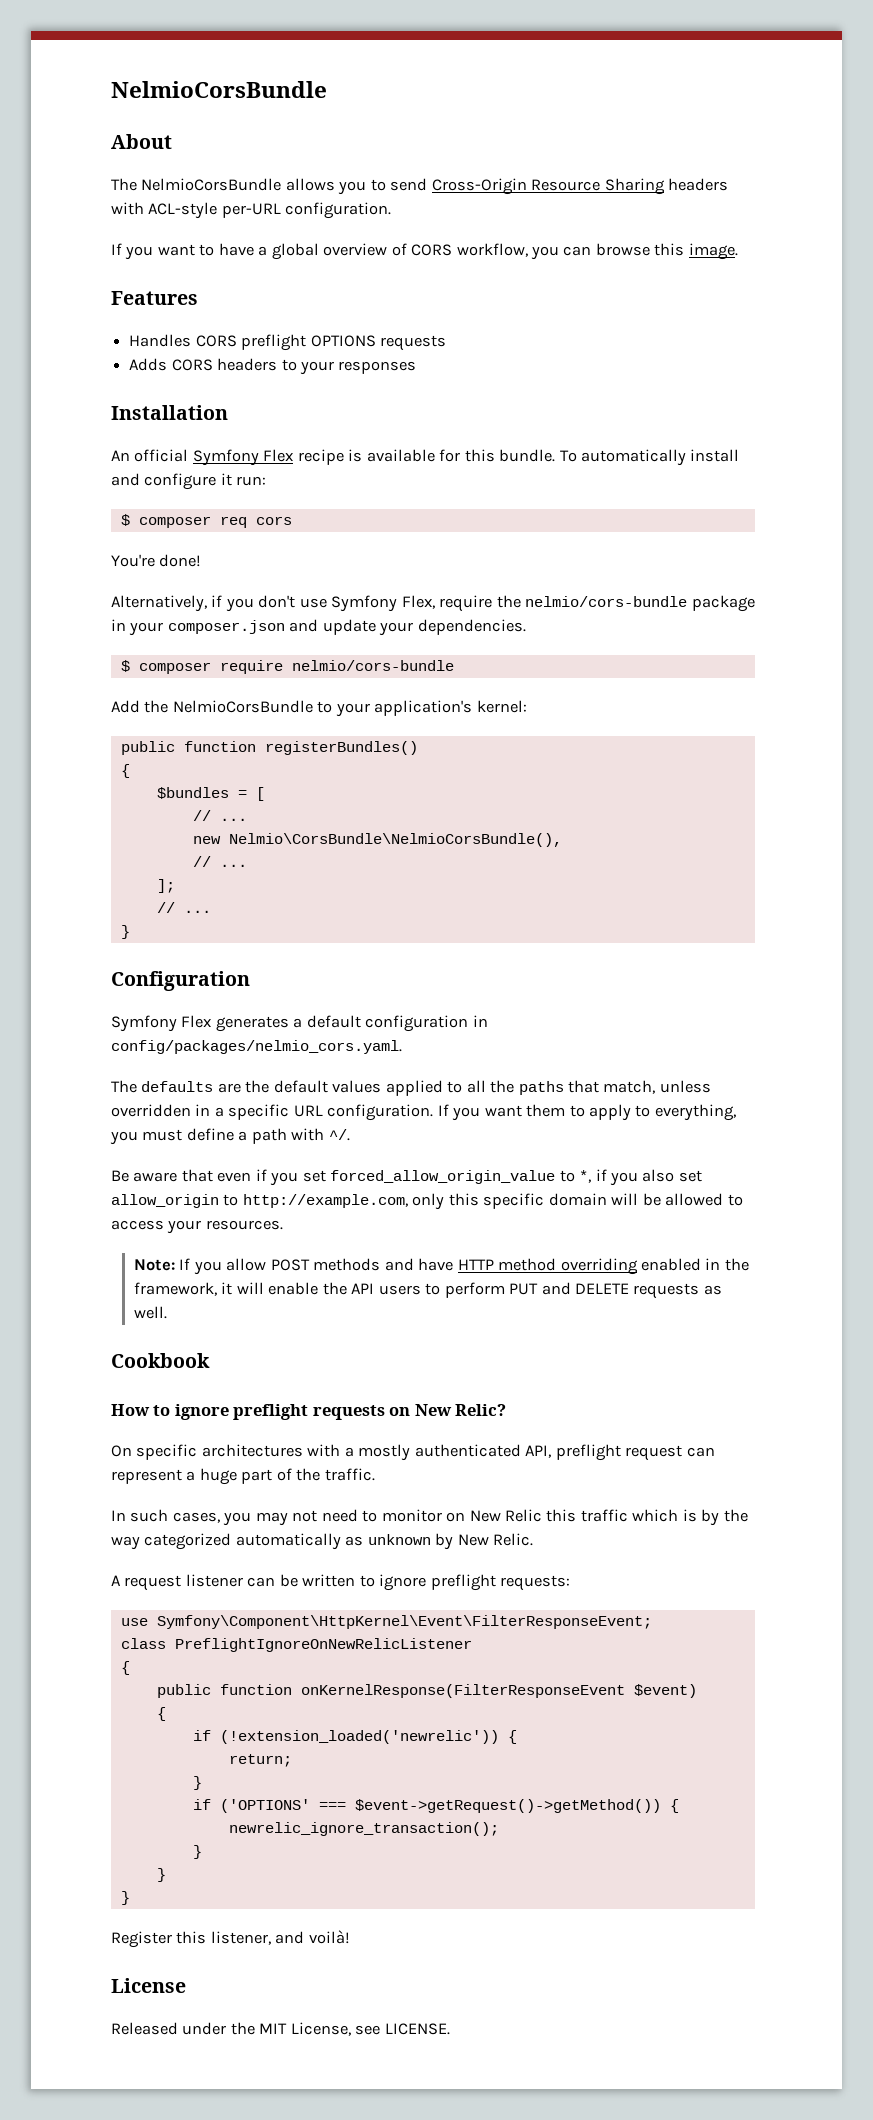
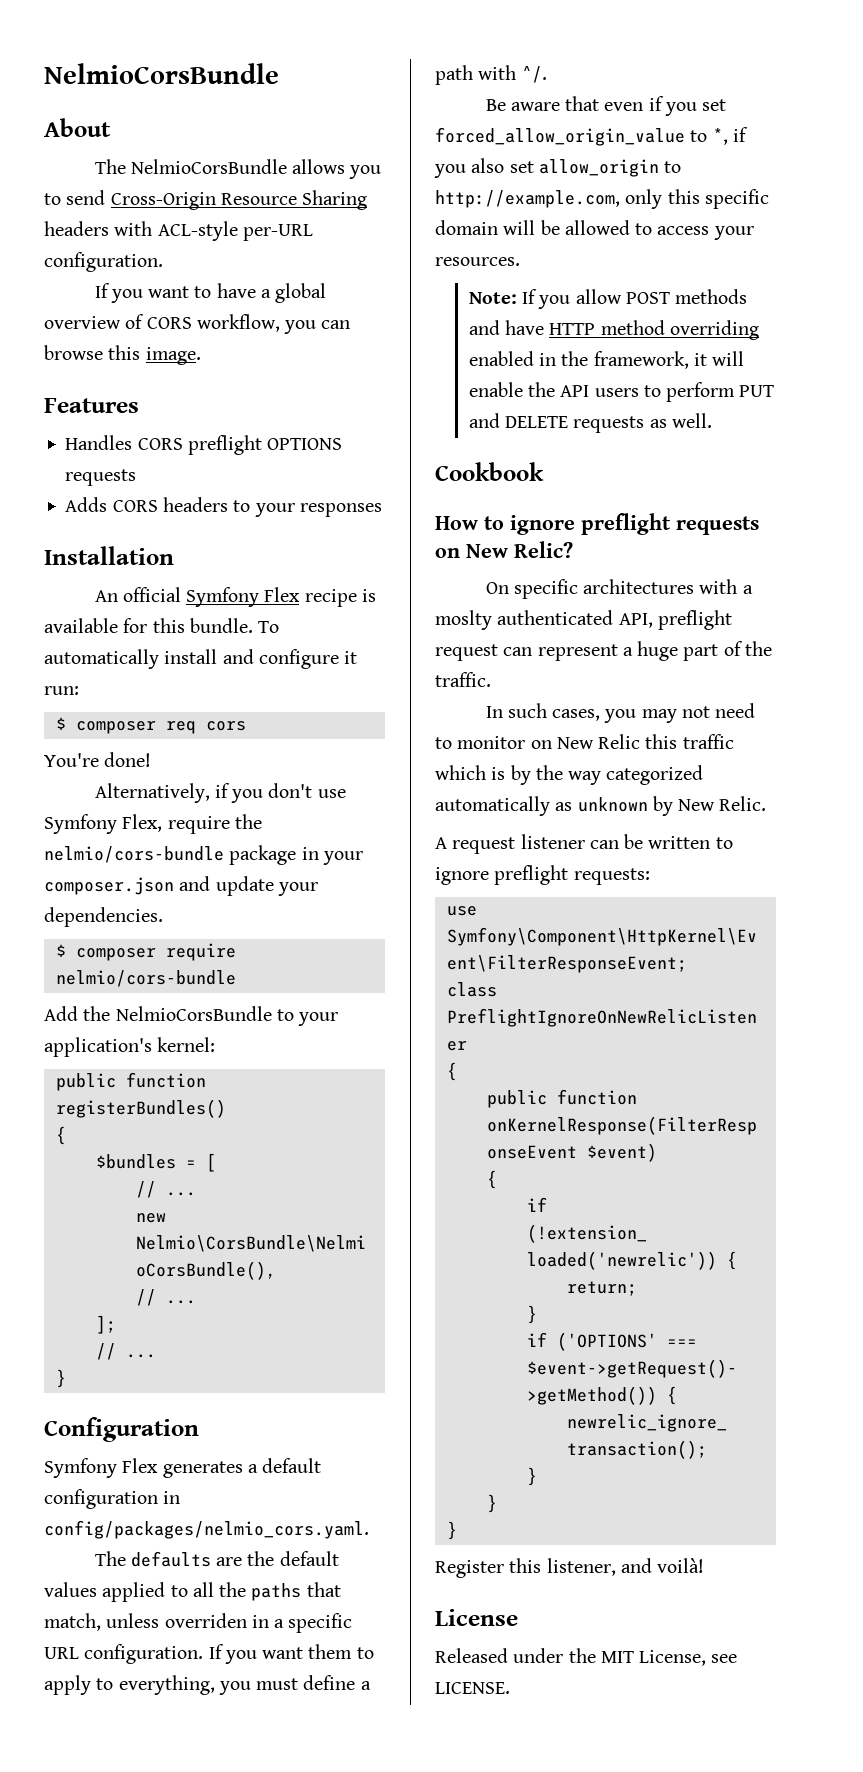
[111,1104,191,1117] overridden -> [164,1613,247,1628] overriden
[358,1444,411,1461] mostly -> [435,610,492,630] moslty

